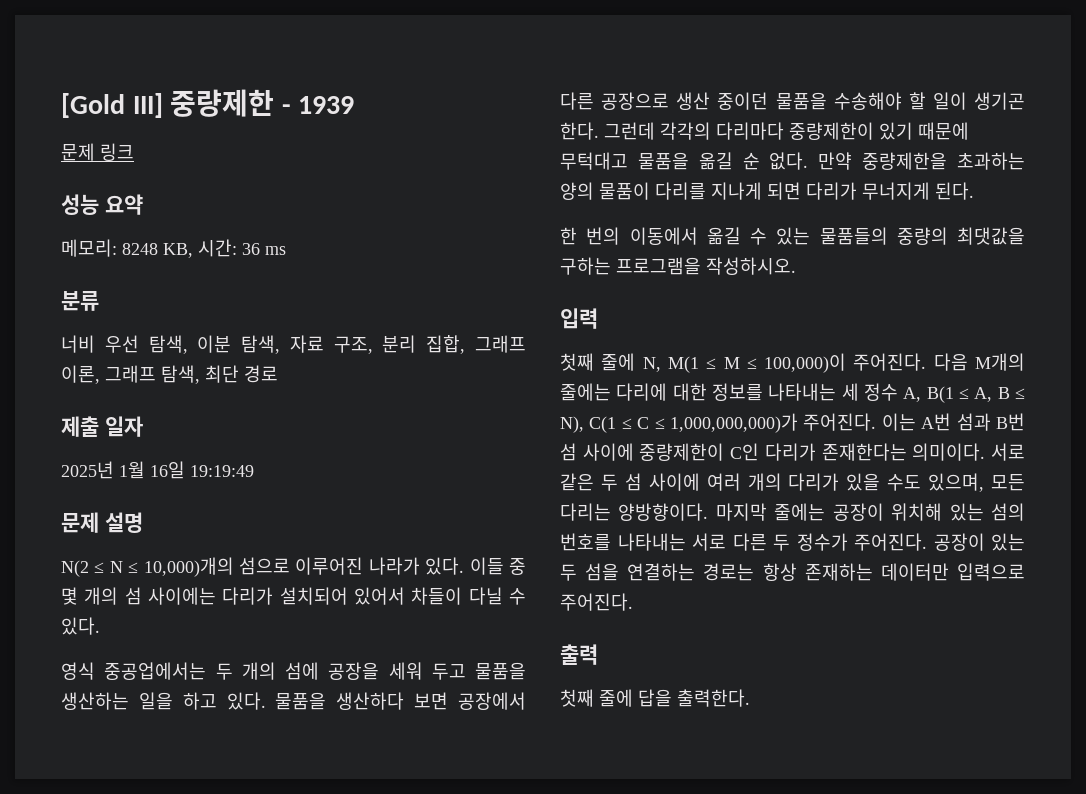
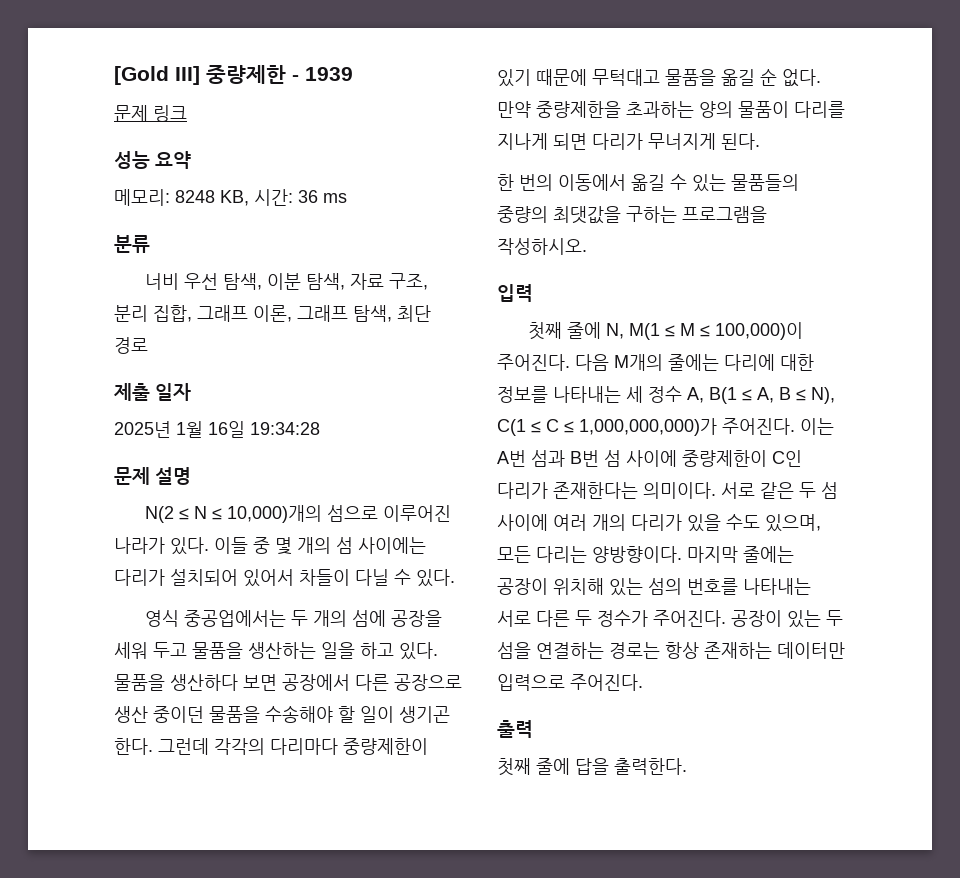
[190,465,254,477] 19:19:49 -> [250,422,320,435] 19:34:28

